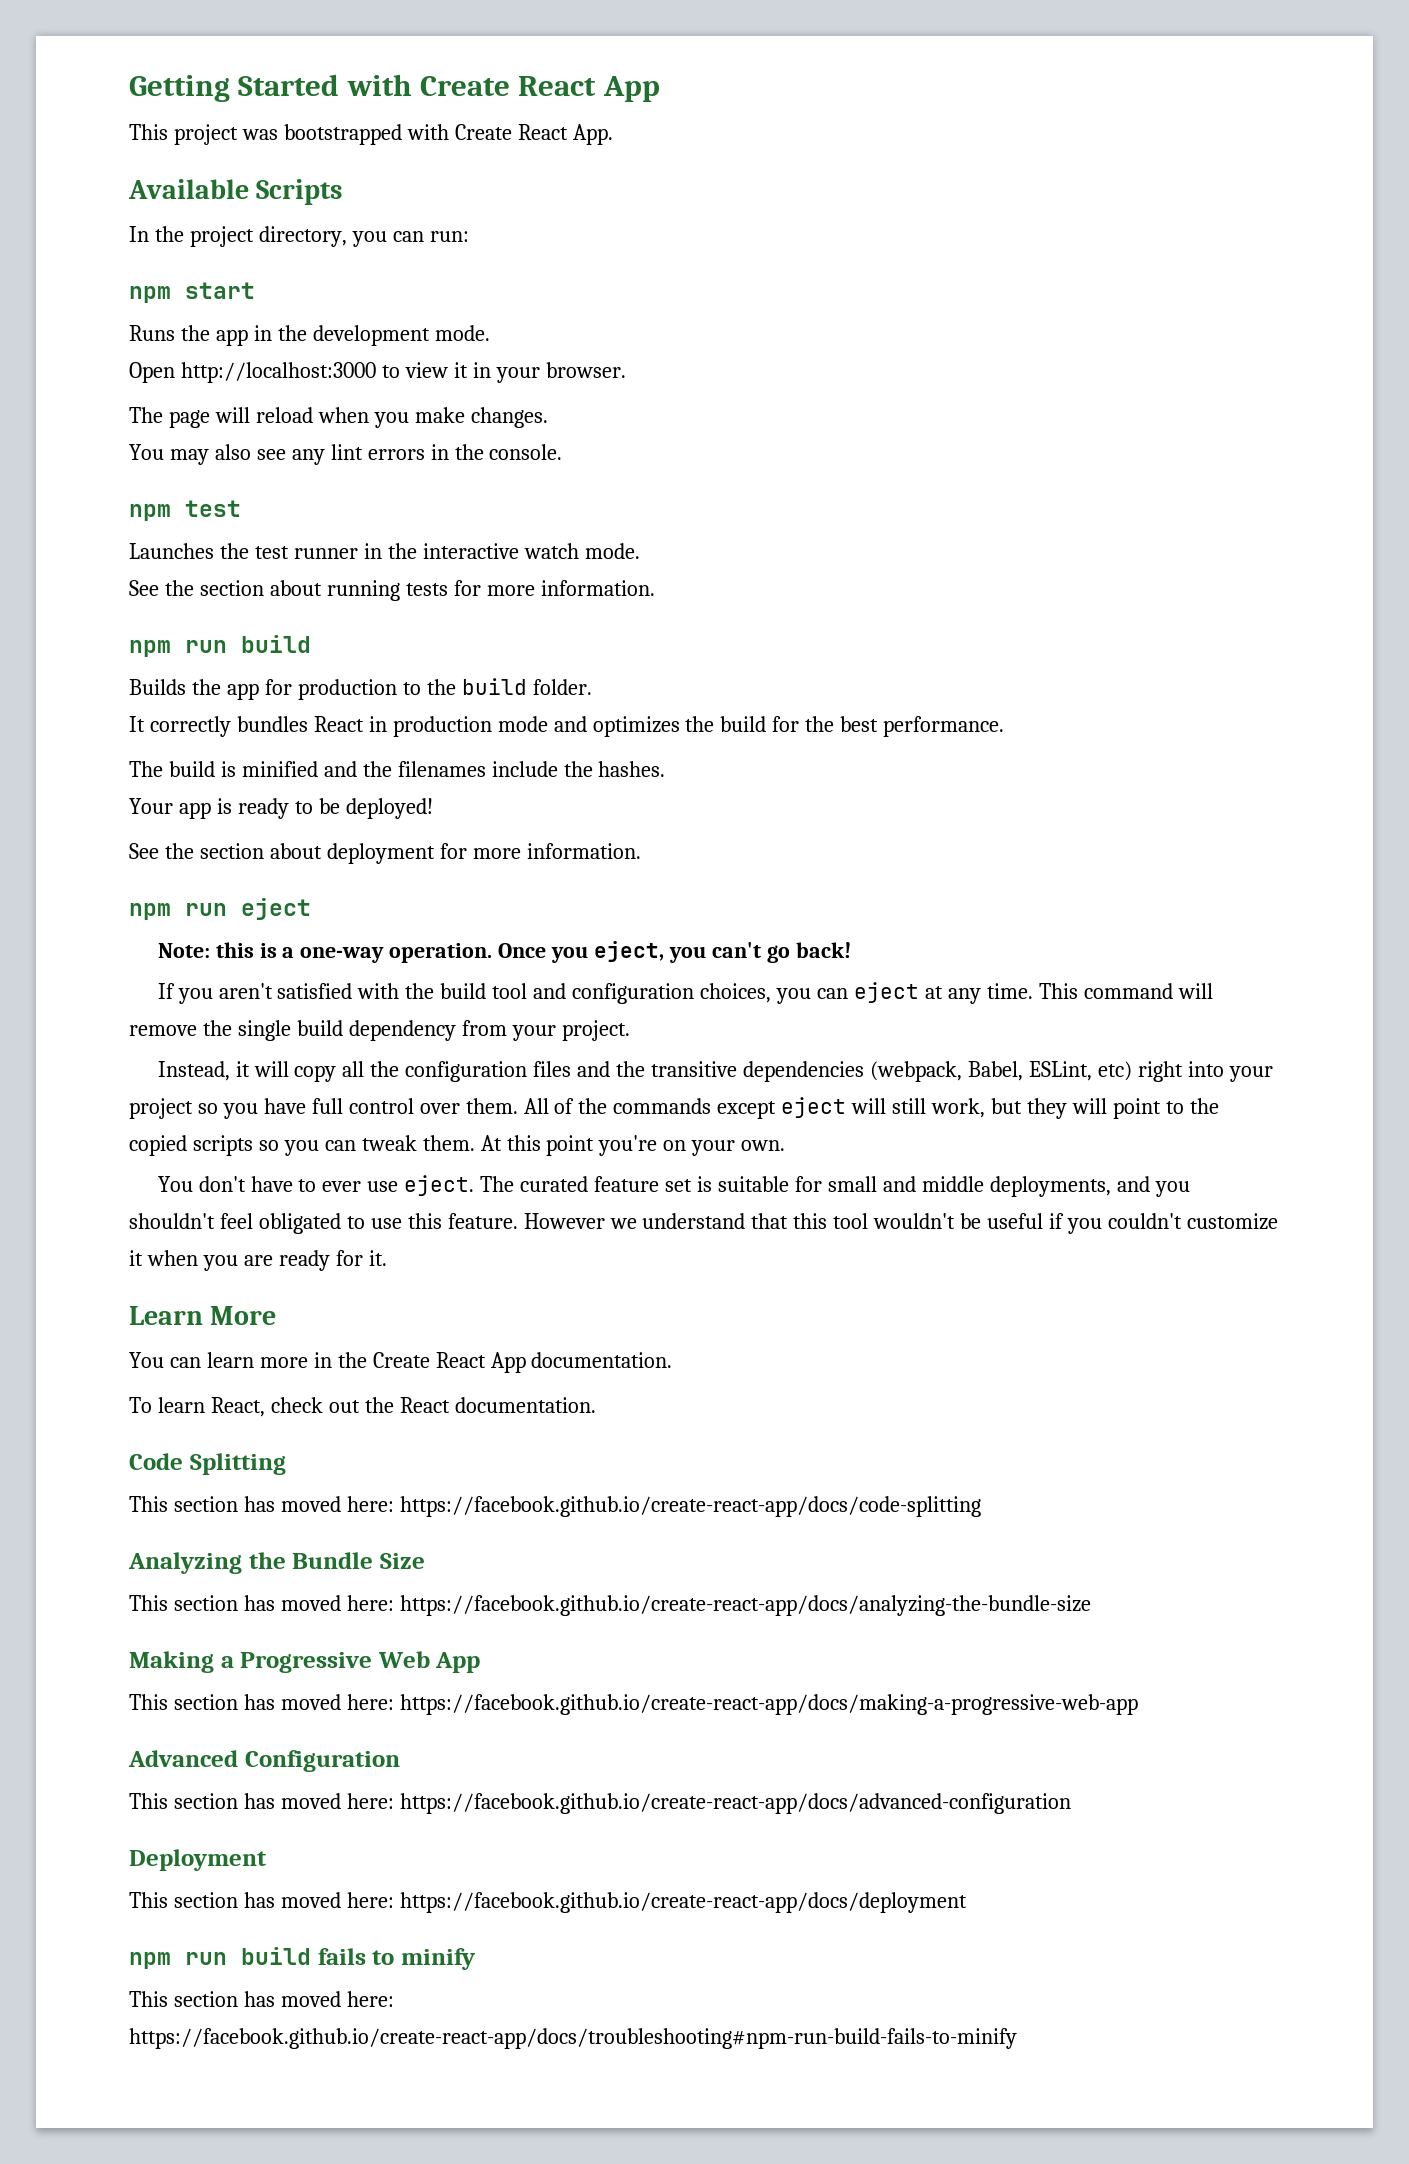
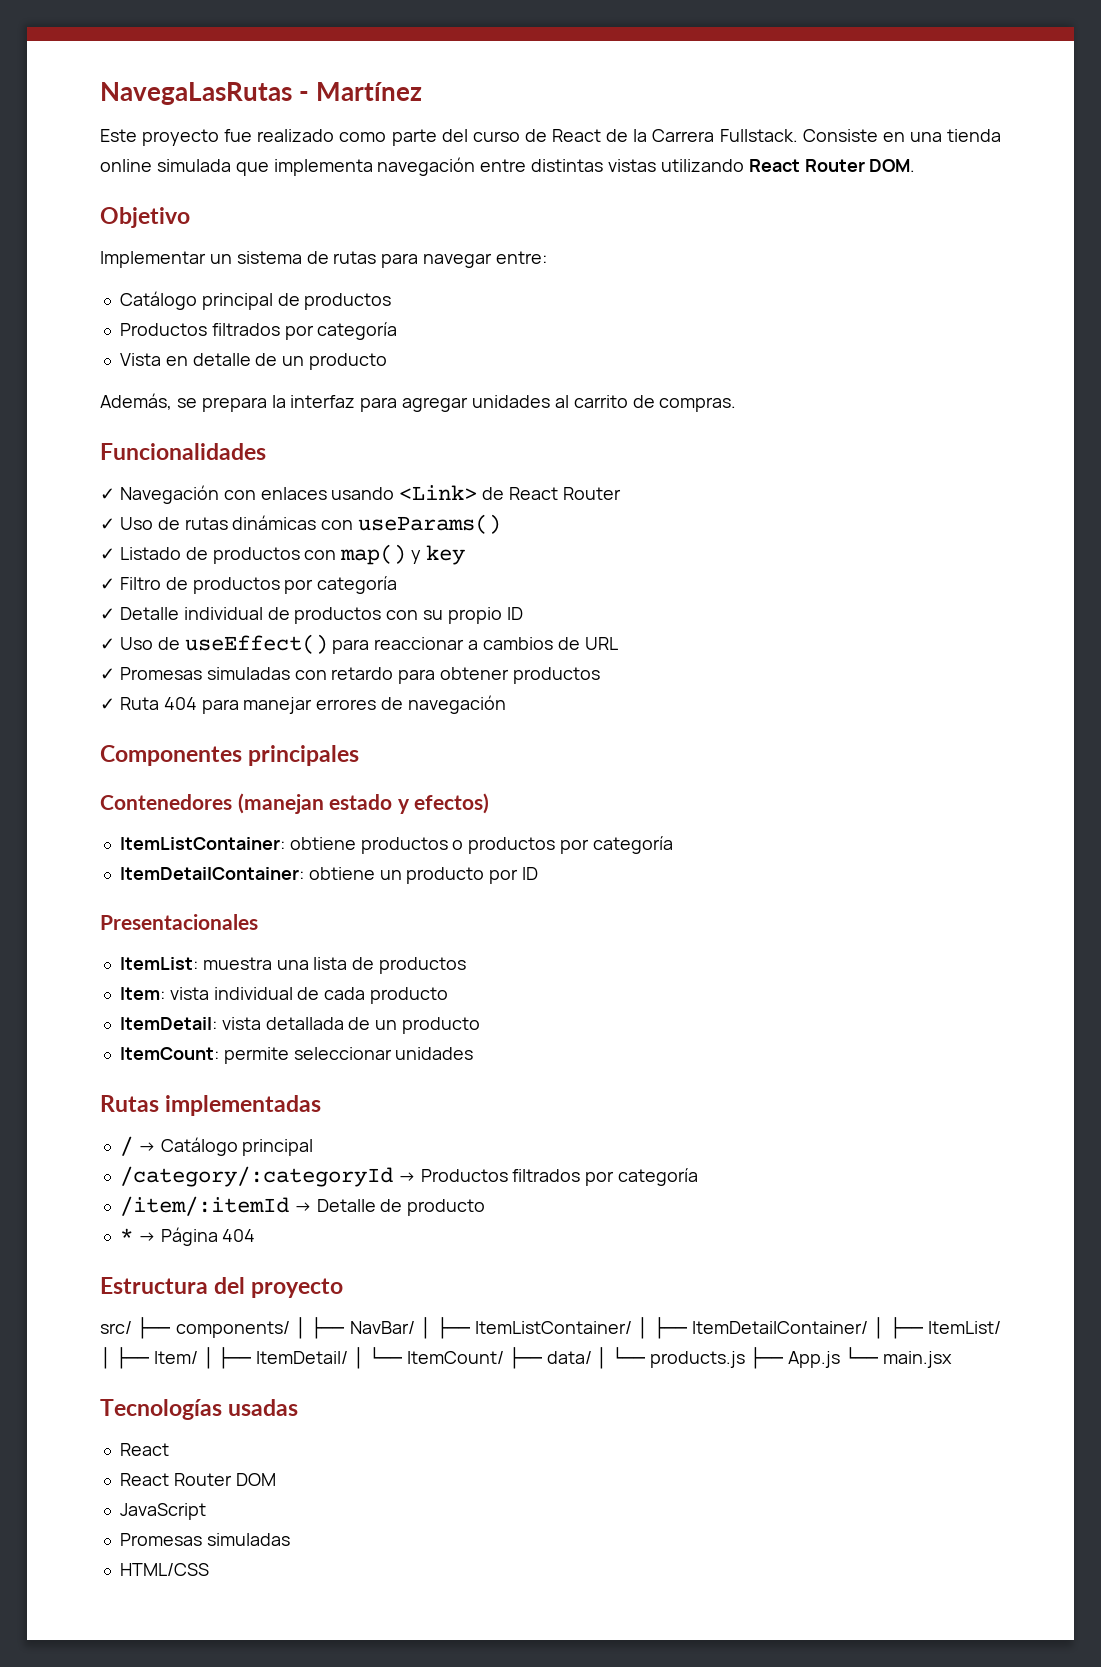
[129,74,660,102] [129,124,613,145] [128,179,343,205] [129,226,469,247] [129,282,255,303] [129,325,490,346] [129,362,626,383] [129,407,548,428] [129,444,563,465] [129,500,241,521] [129,543,640,559] [129,580,655,601] [129,635,311,657] [129,678,592,700] [129,716,1005,737] [129,761,666,777] [129,798,433,819] [129,843,641,864] [129,898,311,920] [157,941,851,963] [157,982,1213,1004] [129,1020,630,1041] [157,1061,1273,1082] [129,1097,1219,1119] [129,1135,786,1156] [157,1175,1190,1197] [129,1213,1278,1234] [129,1250,387,1271] [129,1306,277,1325] [129,1352,673,1373] [129,1397,596,1417] [129,1453,286,1475] [129,1496,981,1517] [128,1552,425,1574] [129,1595,1091,1616] [129,1651,481,1673] [129,1694,1138,1715] [128,1750,400,1772] [129,1793,1071,1814] [129,1849,267,1871] [129,1892,967,1913] [129,1947,476,1970] [129,1991,394,2007] [129,2028,1017,2049] Getting Started with Create React App // This project was bootstrapped with Create React App. // Available Scripts // In the project directory, you can run: // npm start // Runs the app in the development mode. // Open http://localhost:3000 to view it in your browser. // The page will reload when you make changes. // You may also see any lint errors in the console. // npm test // Launches the test runner in the interactive watch mode. // See the section about running tests for more information. // npm run build // Builds the app for production to the build folder. // It correctly bundles React in production mode and optimizes the build for the best performance. // The build is minified and the filenames include the hashes. // Your app is ready to be deployed! // See the section about deployment for more information. // npm run eject // Note: this is a one-way operation. Once you eject, you can't go back! // If you aren't satisfied with the build tool and configuration choices, you can eject at any time. This command will remove the single build dependency from your project. // Instead, it will copy all the configuration files and the transitive dependencies (webpack, Babel, ESLint, etc) right into your project so you have full control over them. All of the commands except eject will still work, but they will point to the copied scripts so you can tweak them. At this point you're on your own. // You don't have to ever use eject. The curated feature set is suitable for small and middle deployments, and you shouldn't feel obligated to use this feature. However we understand that this tool wouldn't be useful if you couldn't customize it when you are ready for it. // Learn More // You can learn more in the Create React App documentation. // To learn React, check out the React documentation. // Code Splitting // This section has moved here: https://facebook.github.io/create-react-app/docs/code-splitting // Analyzing the Bundle Size // This section has moved here: https://facebook.github.io/create-react-app/docs/analyzing-the-bundle-size // Making a Progressive Web App // This section has moved here: https://facebook.github.io/create-react-app/docs/making-a-progressive-web-app // Advanced Configuration // This section has moved here: https://facebook.github.io/create-react-app/docs/advanced-configuration // Deployment // This section has moved here: https://facebook.github.io/create-react-app/docs/deployment // npm run build fails to minify // This section has moved here: https://facebook.github.io/create-react-app/docs/troubleshooting#npm-run-build-fails-to-minify -> [100,82,422,105] [100,129,1002,146] [100,157,916,176] [100,207,190,228] [100,251,548,268] [119,291,392,310] [119,322,398,340] [119,353,388,370] [100,393,737,412] [100,443,266,460] [100,485,621,504] [100,514,502,534] [100,544,466,565] [100,576,398,594] [100,607,523,624] [100,634,618,654] [100,667,601,684] [100,695,507,714] [100,745,360,766] [100,793,490,814] [119,836,673,854] [119,867,539,884] [100,914,258,930] [119,957,467,974] [119,987,449,1004] [119,1017,481,1034] [119,1047,474,1064] [100,1095,322,1116] [119,1136,314,1156] [119,1166,699,1187] [119,1196,486,1216] [119,1227,256,1246] [100,1277,344,1298] [100,1317,1002,1339] [100,1347,952,1369] [100,1399,299,1420] [119,1443,169,1456] [119,1473,276,1486] [119,1503,206,1520] [119,1533,290,1546] [119,1563,209,1576] NavegaLasRutas - Martínez // Este proyecto fue realizado como parte del curso de React de la Carrera Fullstack. Consiste en una tienda online simulada que implementa navegación entre distintas vistas utilizando React Router DOM. // Objetivo // Implementar un sistema de rutas para navegar entre: // Catálogo principal de productos // Productos filtrados por categoría // Vista en detalle de un producto // Además, se prepara la interfaz para agregar unidades al carrito de compras. // Funcionalidades // ✓ Navegación con enlaces usando <Link> de React Router // ✓ Uso de rutas dinámicas con useParams() // ✓ Listado de productos con map() y key // ✓ Filtro de productos por categoría // ✓ Detalle individual de productos con su propio ID // ✓ Uso de useEffect() para reaccionar a cambios de URL // ✓ Promesas simuladas con retardo para obtener productos // ✓ Ruta 404 para manejar errores de navegación // Componentes principales // Contenedores (manejan estado y efectos) // ItemListContainer: obtiene productos o productos por categoría // ItemDetailContainer: obtiene un producto por ID // Presentacionales // ItemList: muestra una lista de productos // Item: vista individual de cada producto // ItemDetail: vista detallada de un producto // ItemCount: permite seleccionar unidades // Rutas implementadas // / → Catálogo principal // /category/:categoryId → Productos filtrados por categoría // /item/:itemId → Detalle de producto // * → Página 404 // Estructura del proyecto // src/ ├── components/ │ ├── NavBar/ │ ├── ItemListContainer/ │ ├── ItemDetailContainer/ │ ├── ItemList/ │ ├── Item/ │ ├── ItemDetail/ │ └── ItemCount/ ├── data/ │ └── products.js ├── App.js └── main.jsx // Tecnologías usadas // React // React Router DOM // JavaScript // Promesas simuladas // HTML/CSS

